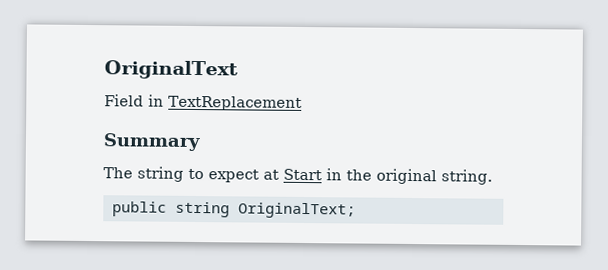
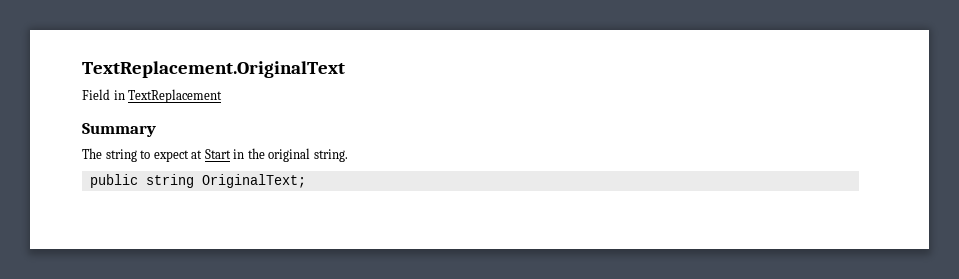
[104,60,238,80] OriginalText -> [82,61,345,78] TextReplacement.OriginalText

